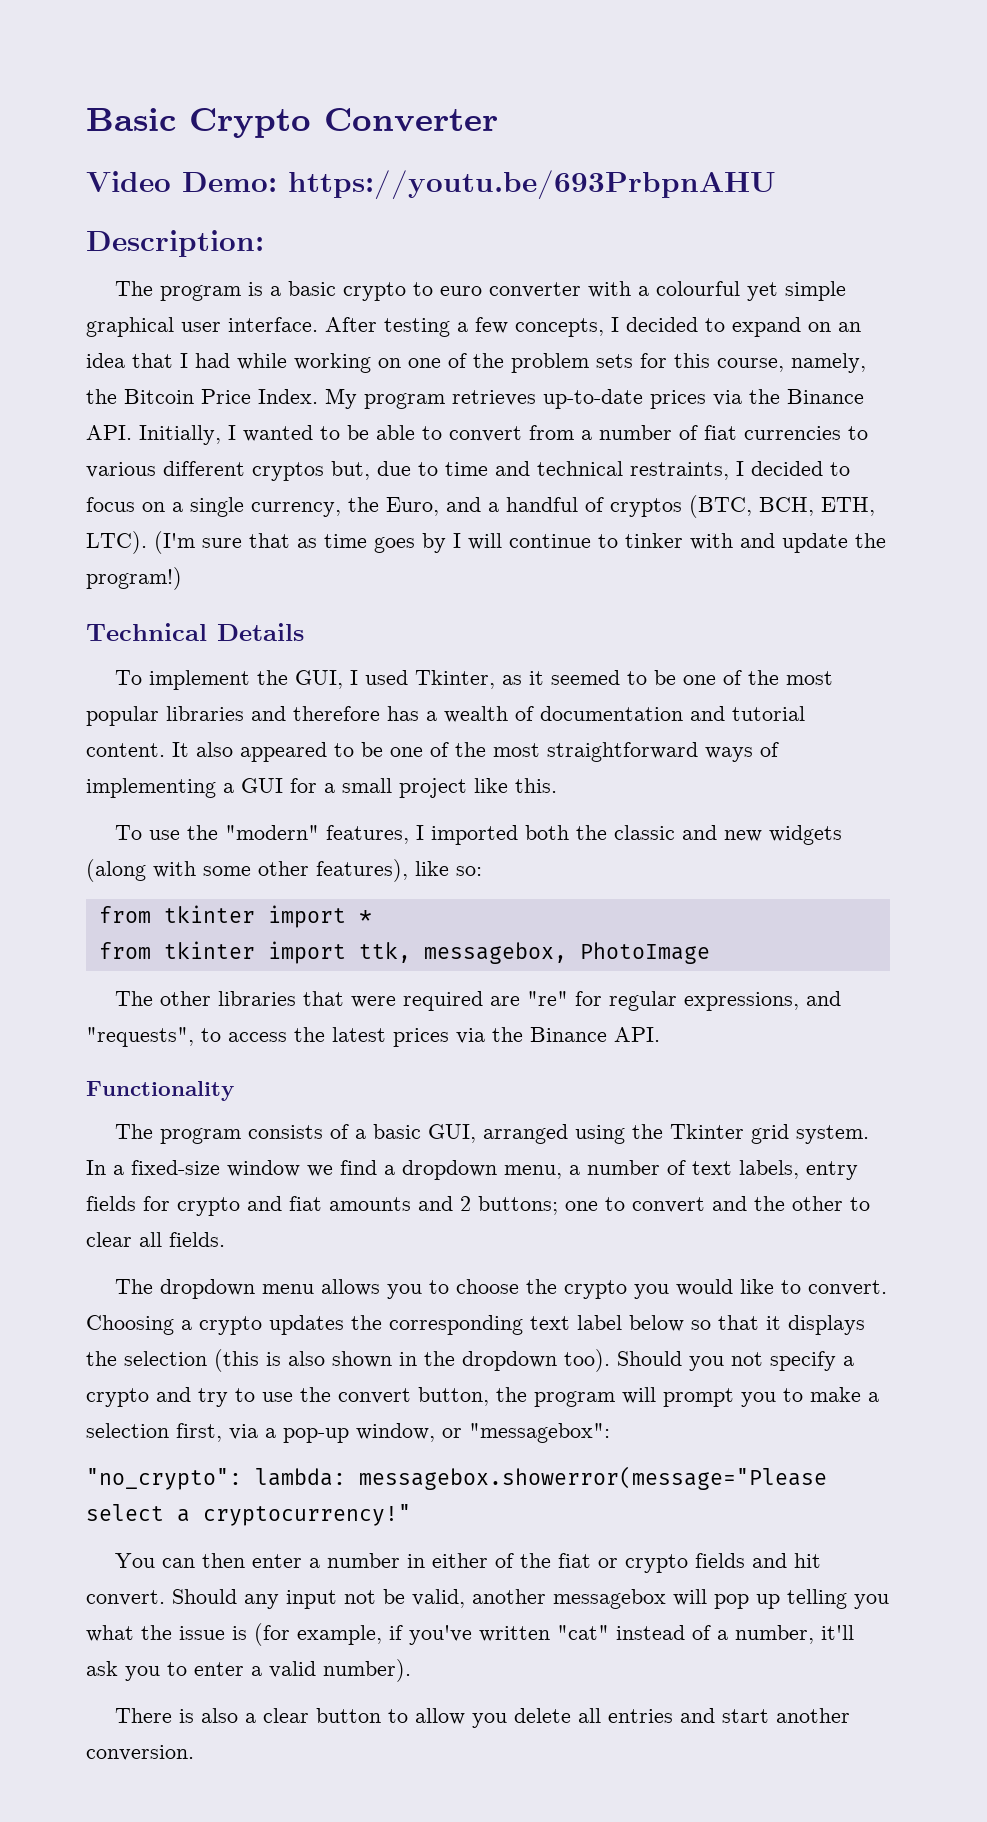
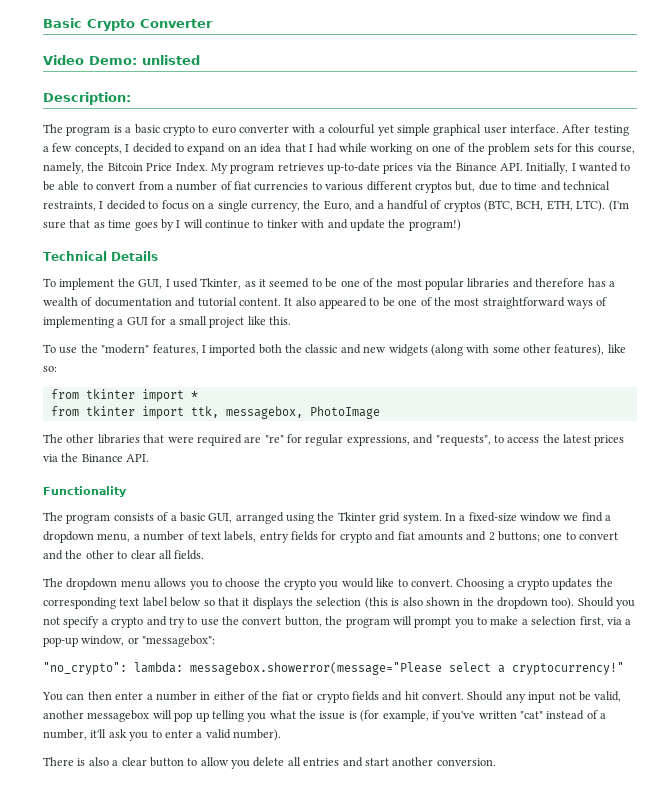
[288,170,776,200] https://youtu.be/693PrbpnAHU -> [142,55,200,65] unlisted

